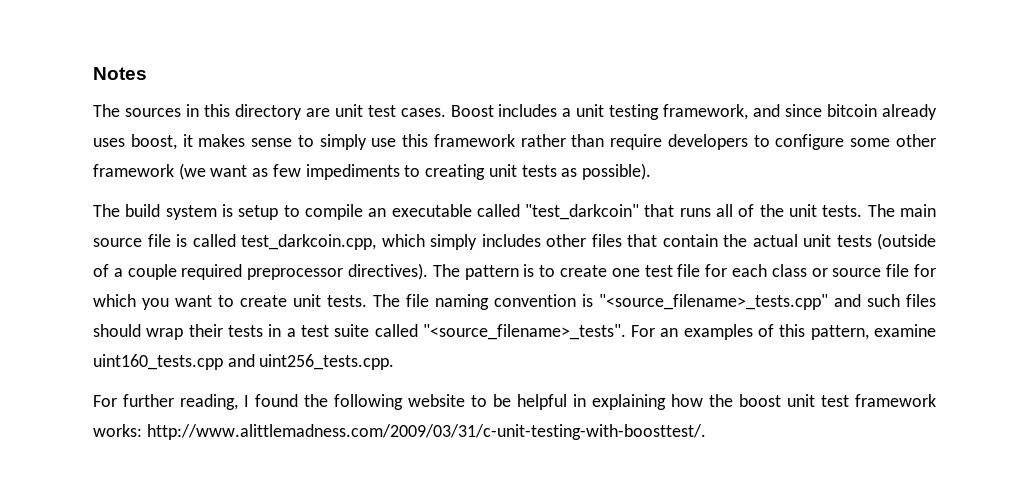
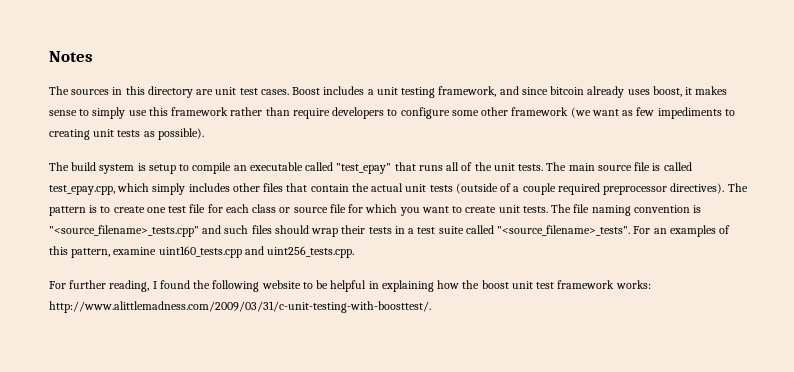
[525,204,640,220] "test_darkcoin" -> [336,163,392,174] "test_epay"
[241,234,376,250] test_darkcoin.cpp, -> [49,185,115,195] test_epay.cpp,

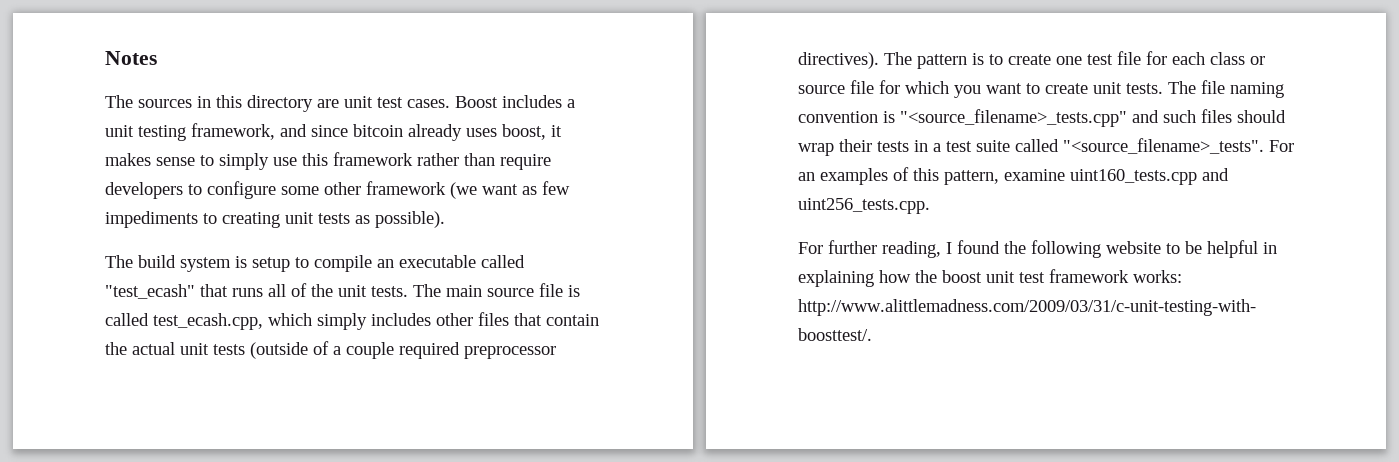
[336,163,392,174] "test_epay" -> [105,284,195,299] "test_ecash"
[49,185,115,195] test_epay.cpp, -> [153,313,263,330] test_ecash.cpp,

